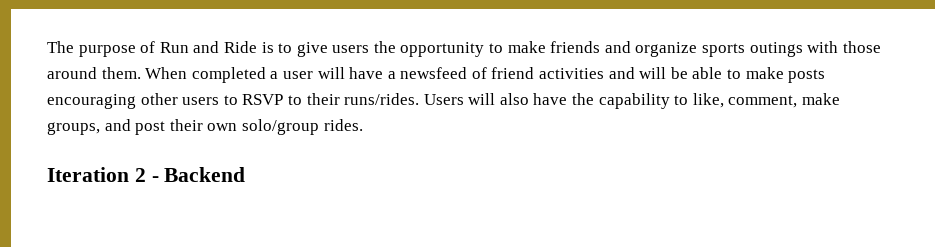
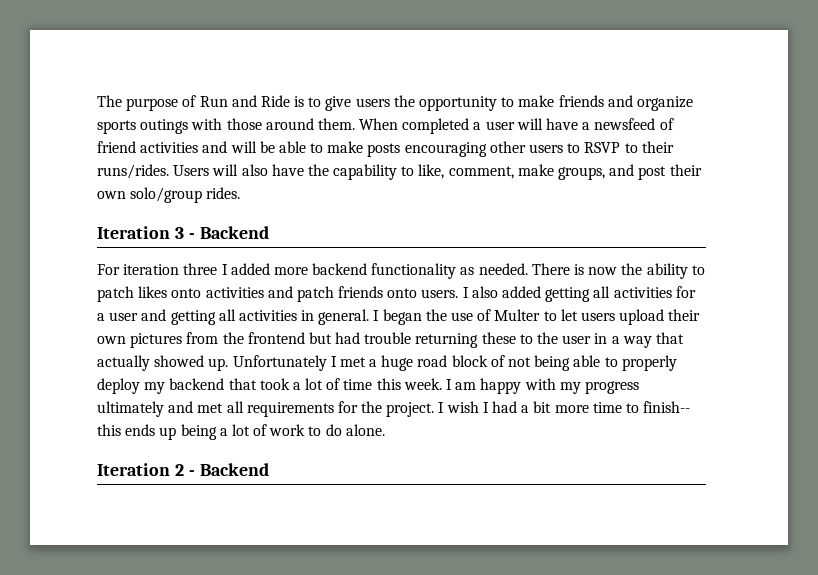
(363, 125) none -> [97,226,269,239] [97,263,705,279] [97,286,696,302] [97,309,701,325] [97,332,684,348] [97,355,677,371] [97,378,639,394] [97,401,691,417] [97,424,385,440] // Iteration 3 - Backend // For iteration three I added more backend functionality as needed. There is now the ability to patch likes onto activities and patch friends onto users. I also added getting all activities for a user and getting all activities in general. I began the use of Multer to let users upload their own pictures from the frontend but had trouble returning these to the user in a way that actually showed up. Unfortunately I met a huge road block of not being able to properly deploy my backend that took a lot of time this week. I am happy with my progress ultimately and met all requirements for the project. I wish I had a bit more time to finish-- this ends up being a lot of work to do alone.

